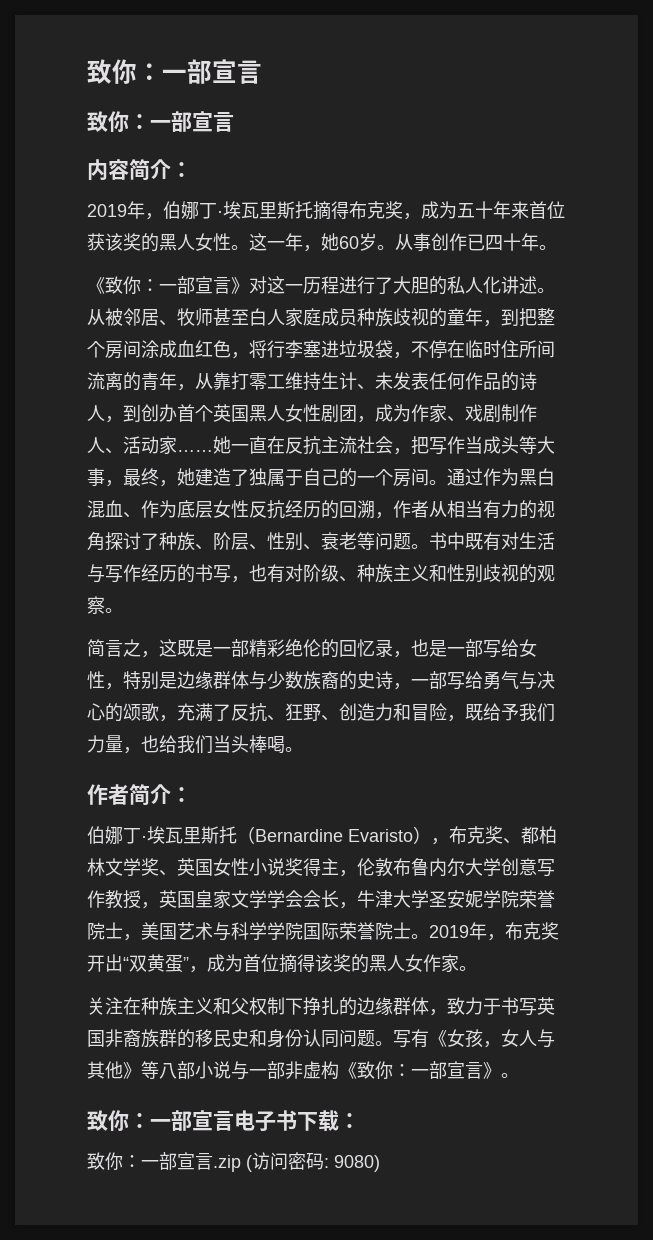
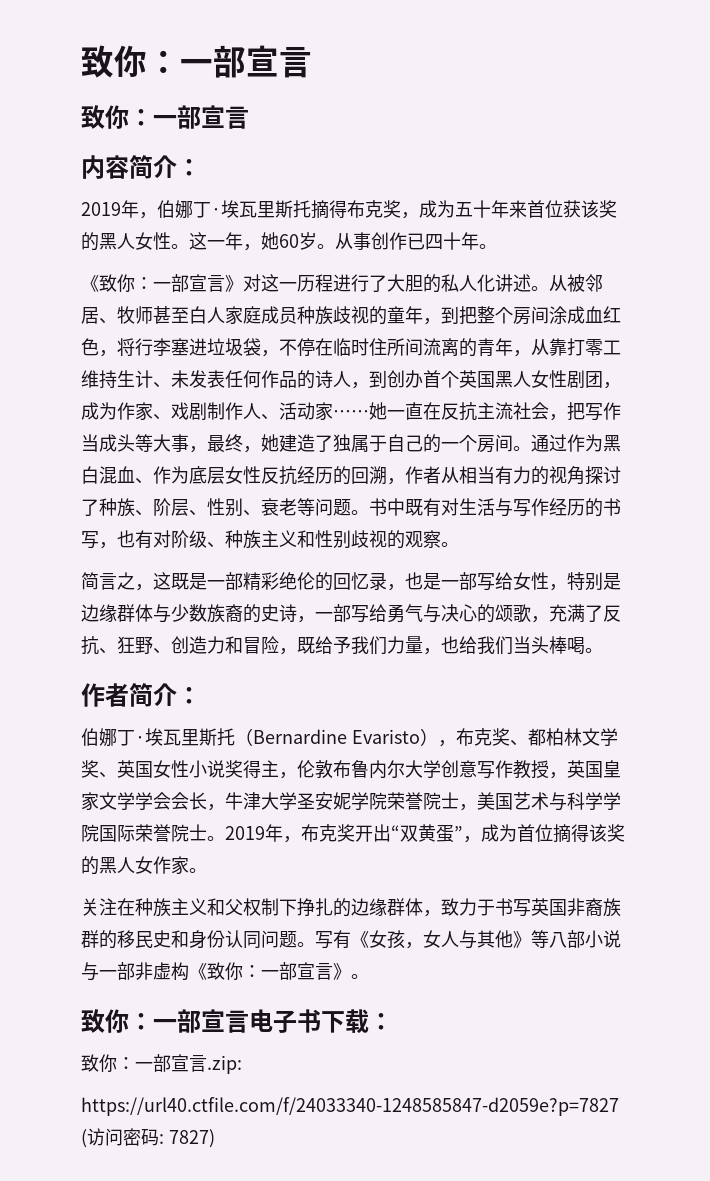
[213,1155,241,1172] .zip -> [207,1055,242,1074] [81,1097,619,1116] .zip: // https://url40.ctfile.com/f/24033340-1248585847-d2059e?p=7827
[334,1155,380,1172] 9080) -> [168,1129,215,1148] 7827)

